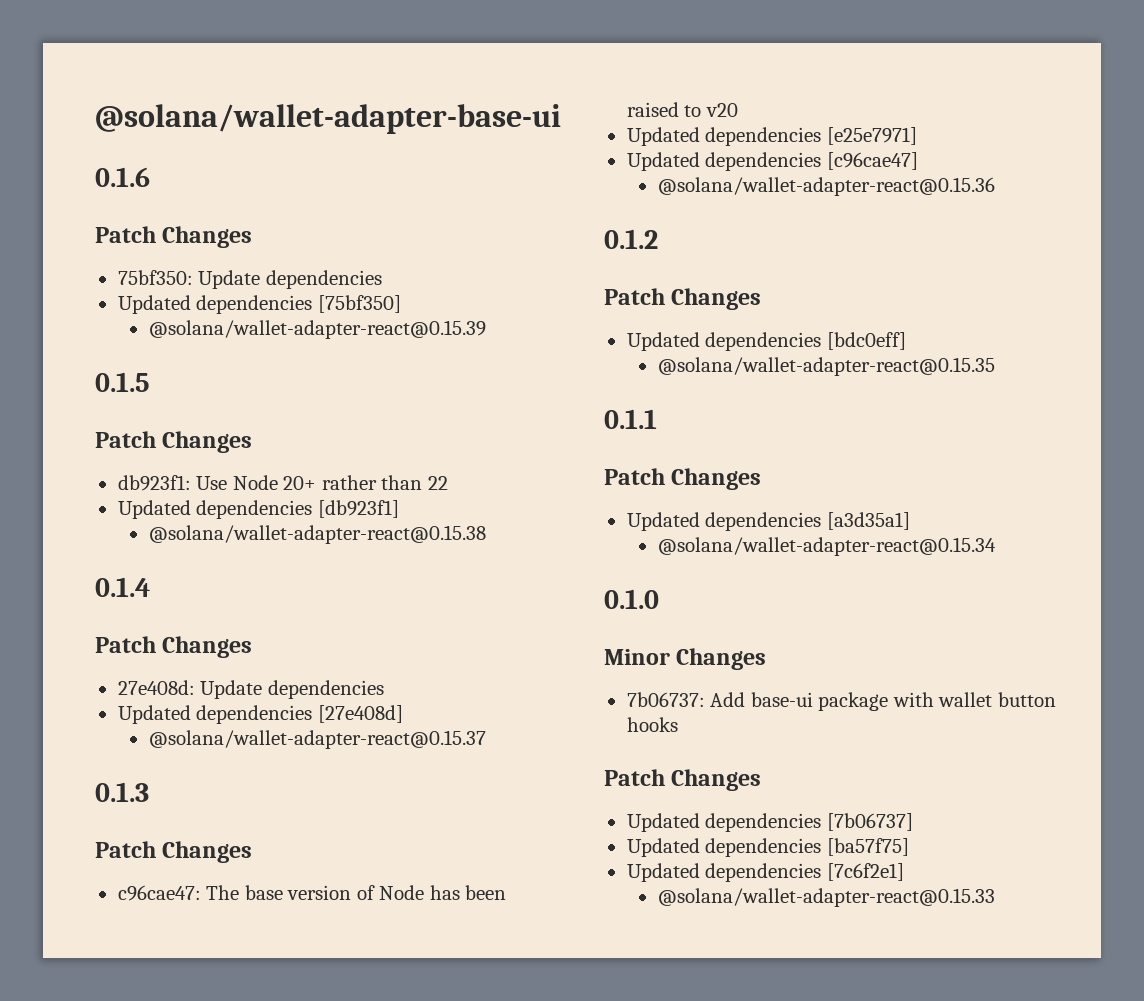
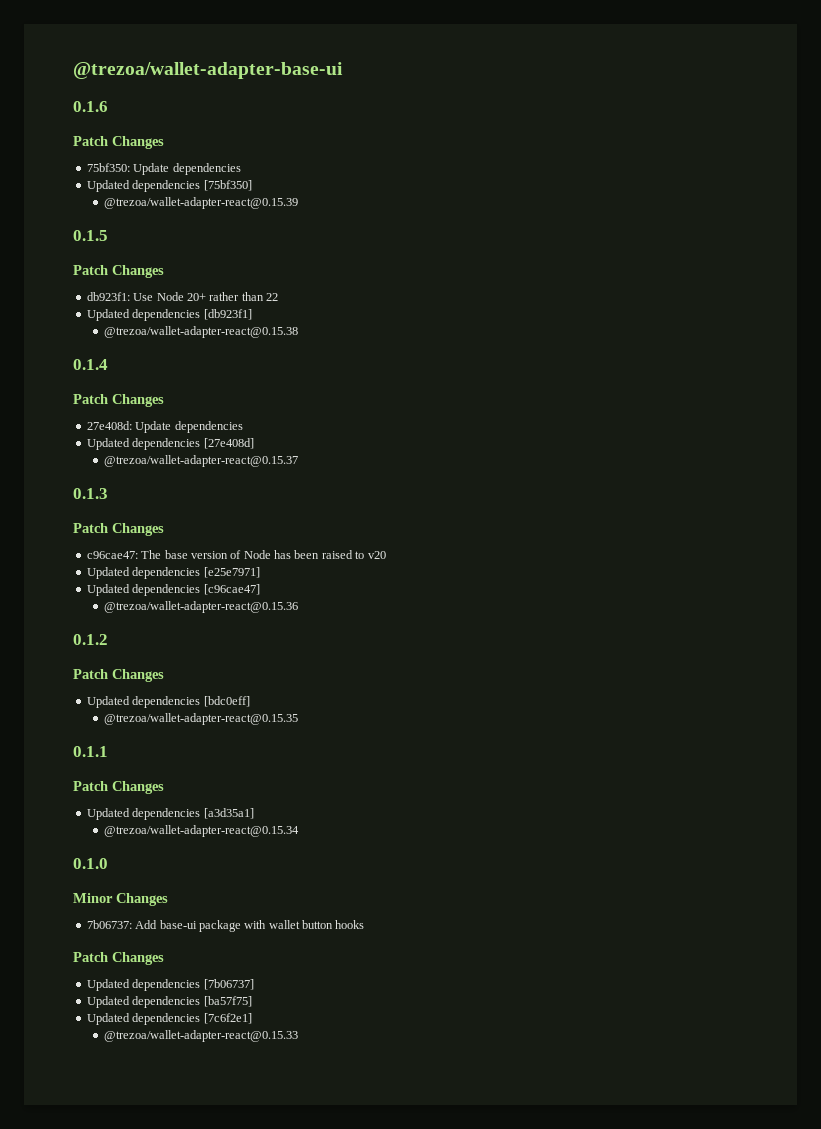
[95,104,561,134] @solana/wallet-adapter-base-ui -> [73,62,343,79] @trezoa/wallet-adapter-base-ui
[148,320,486,339] @solana/wallet-adapter-react@0.15.39 -> [104,197,299,209] @trezoa/wallet-adapter-react@0.15.39
[148,525,486,544] @solana/wallet-adapter-react@0.15.38 -> [104,326,299,338] @trezoa/wallet-adapter-react@0.15.38
[148,730,486,749] @solana/wallet-adapter-react@0.15.37 -> [104,455,299,467] @trezoa/wallet-adapter-react@0.15.37
[657,177,995,196] @solana/wallet-adapter-react@0.15.36 -> [104,601,299,613] @trezoa/wallet-adapter-react@0.15.36
[657,357,995,376] @solana/wallet-adapter-react@0.15.35 -> [104,713,299,725] @trezoa/wallet-adapter-react@0.15.35
[657,537,996,556] @solana/wallet-adapter-react@0.15.34 -> [104,825,300,837] @trezoa/wallet-adapter-react@0.15.34
[657,888,995,907] @solana/wallet-adapter-react@0.15.33 -> [104,1030,299,1042] @trezoa/wallet-adapter-react@0.15.33

